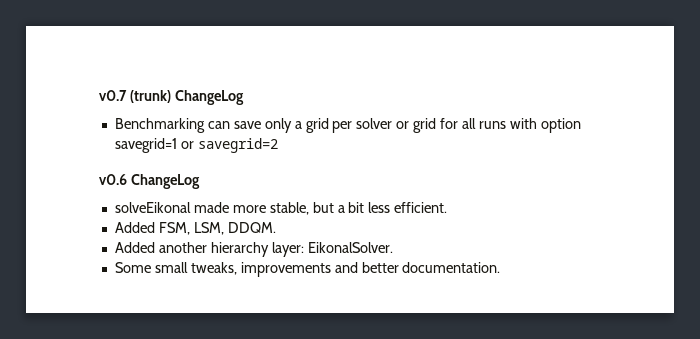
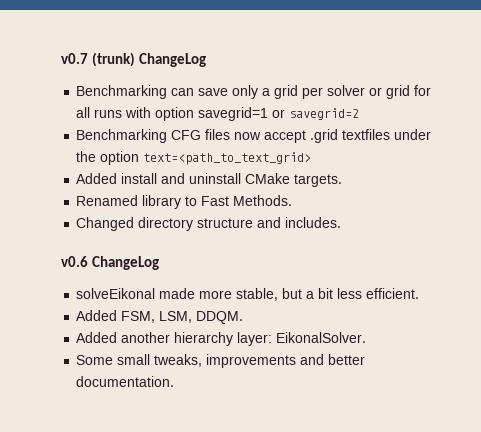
(278, 145) none -> [76,129,432,143] [76,151,312,165] [76,173,343,187] [76,195,293,209] [76,217,342,231] // Benchmarking CFG files now accept .grid textfiles under the option text=<path_to_text_grid> // Added install and uninstall CMake targets. // Renamed library to Fast Methods. // Changed directory structure and includes.

